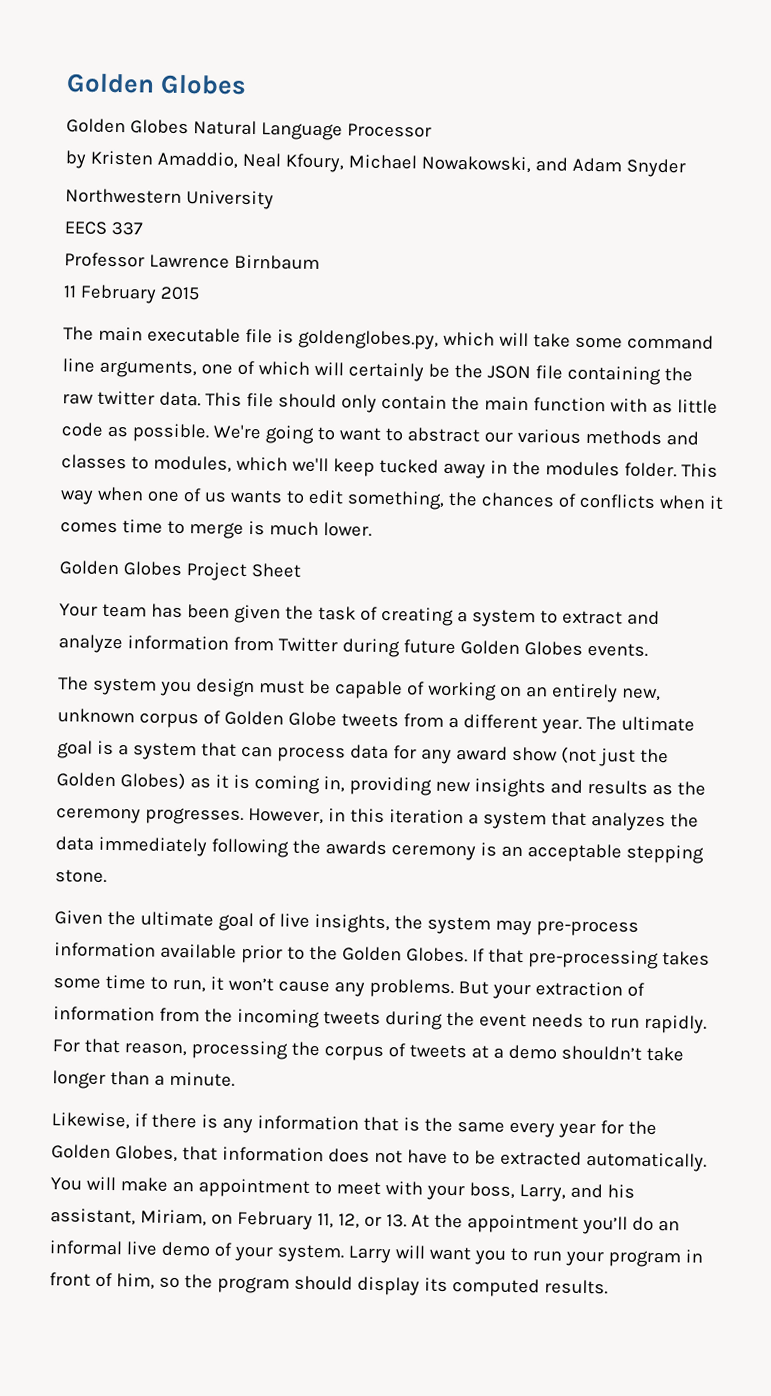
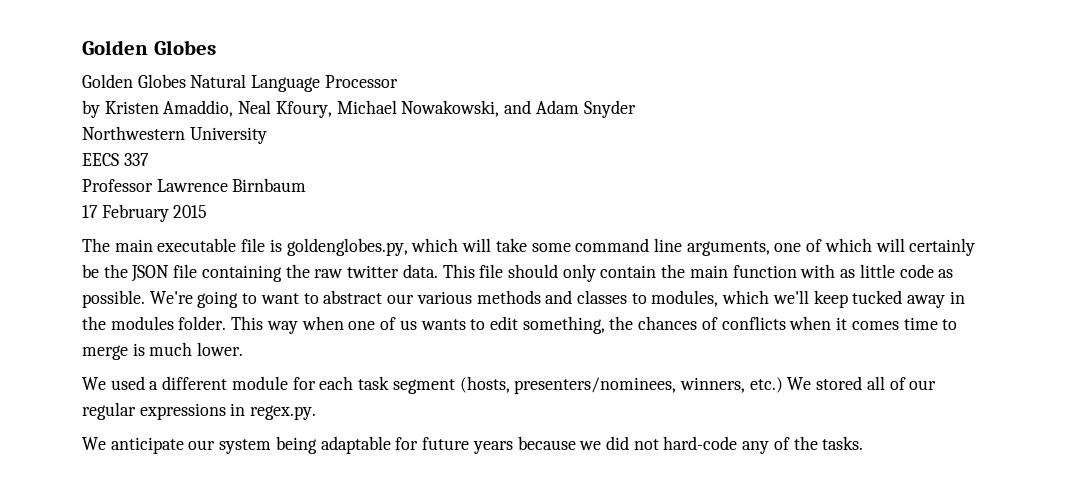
[63,285,77,298] 11 -> [82,205,98,218] 17
[59,560,301,581] [59,603,660,628] [58,634,648,658] [58,676,661,703] [57,708,695,734] [57,740,669,767] [56,772,706,798] [56,807,699,832] [55,836,704,864] [55,869,107,883] [54,910,639,937] [54,942,710,970] [53,974,645,1000] [53,1006,707,1034] [52,1038,684,1062] [52,1070,235,1089] [51,1112,657,1139] [51,1144,707,1172] [50,1176,635,1202] [50,1208,680,1235] [49,1240,703,1268] [49,1272,608,1298] Golden Globes Project Sheet // Your team has been given the task of creating a system to extract and analyze information from Twitter during future Golden Globes events. // The system you design must be capable of working on an entirely new, unknown corpus of Golden Globe tweets from a different year. The ultimate goal is a system that can process data for any award show (not just the Golden Globes) as it is coming in, providing new insights and results as the ceremony progresses. However, in this iteration a system that analyzes the data immediately following the awards ceremony is an acceptable stepping stone. // Given the ultimate goal of live insights, the system may pre-process information available prior to the Golden Globes. If that pre-processing takes some time to run, it won’t cause any problems. But your extraction of information from the incoming tweets during the event needs to run rapidly. For that reason, processing the corpus of tweets at a demo shouldn’t take longer than a minute. // Likewise, if there is any information that is the same every year for the Golden Globes, that information does not have to be extracted automatically. You will make an appointment to meet with your boss, Larry, and his assistant, Miriam, on February 11, 12, or 13. At the appointment you’ll do an informal live demo of your system. Larry will want you to run your program in front of him, so the program should display its computed results. -> [82,376,937,394] [82,402,317,420] [82,436,864,454] We used a different module for each task segment (hosts, presenters/nominees, winners, etc.) We stored all of our regular expressions in regex.py. // We anticipate our system being adaptable for future years because we did not hard-code any of the tasks.

